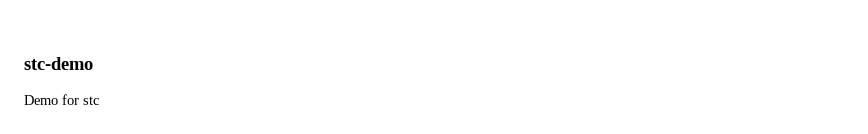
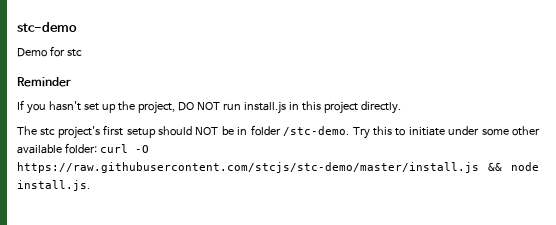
(99, 100) none -> [17,77,71,87] [17,100,401,114] [17,125,541,139] [17,143,149,154] [17,162,539,173] [17,180,90,191] // Reminder // If you hasn't set up the project, DO NOT run install.js in this project directly. // The stc project's first setup should NOT be in folder /stc-demo. Try this to initiate under some other available folder: curl -O https://raw.githubusercontent.com/stcjs/stc-demo/master/install.js && node install.js.

